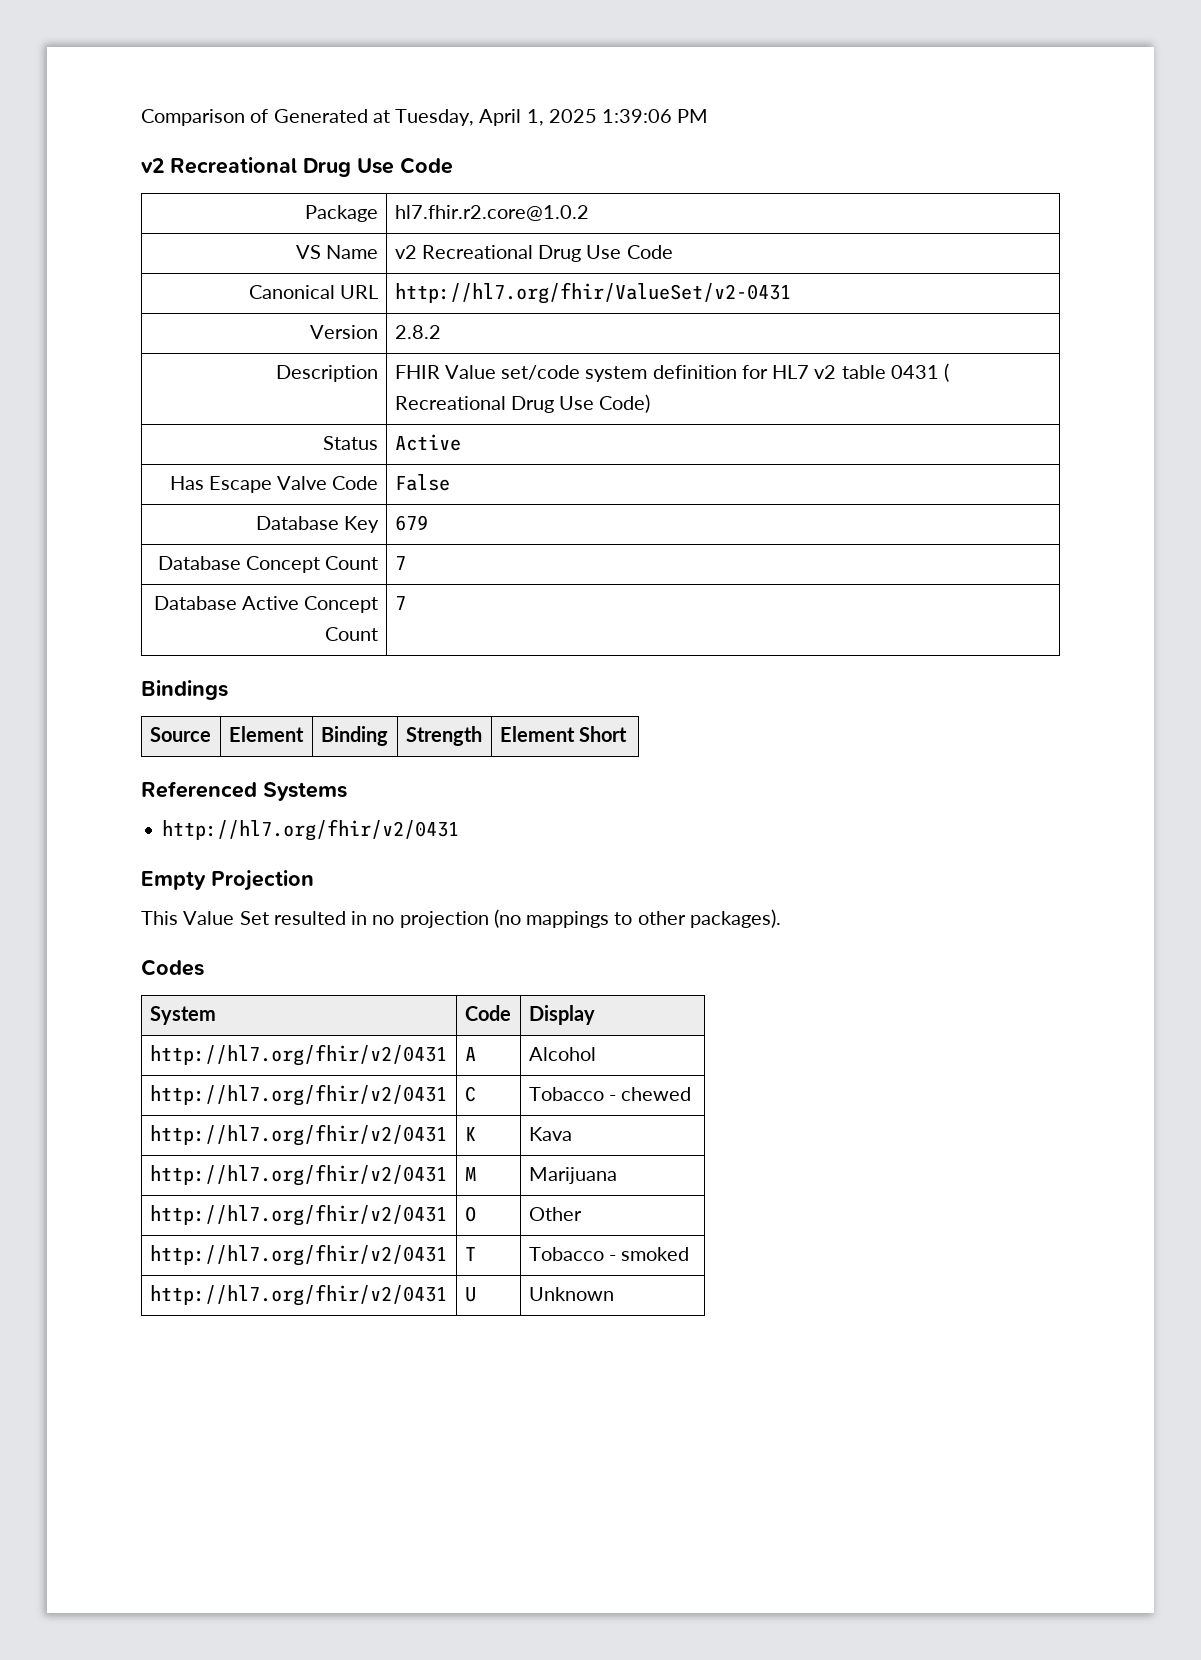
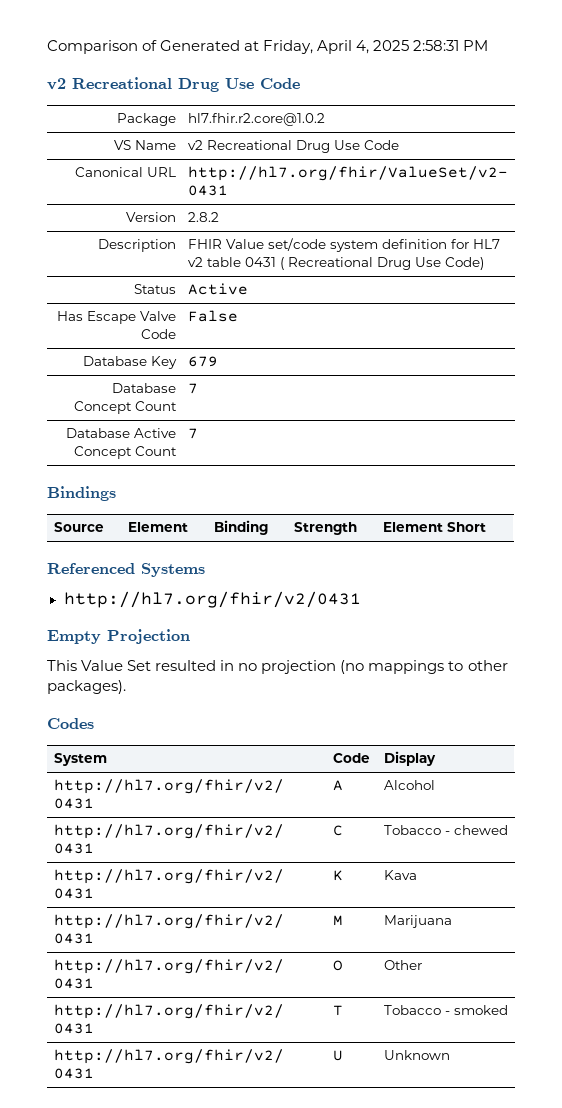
[395,109,673,126] Tuesday, April 1, 2025 1:39:06 -> [263,40,460,54] Friday, April 4, 2025 2:58:31

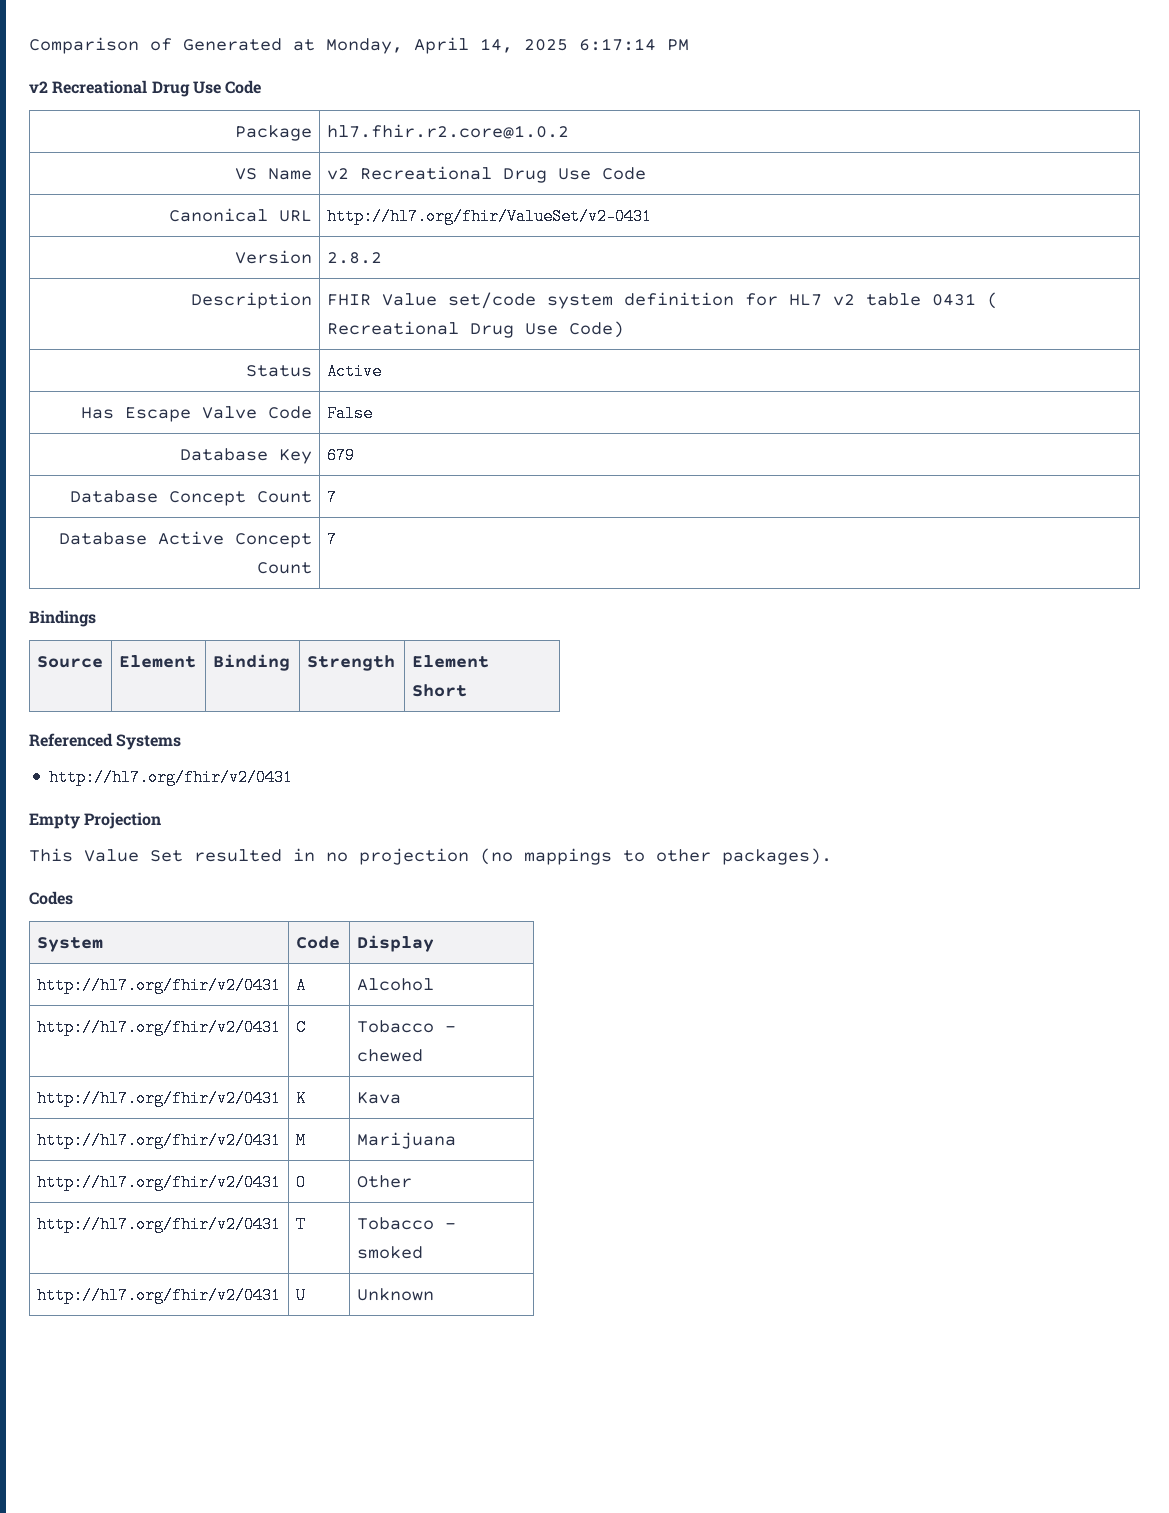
[263,40,460,54] Friday, April 4, 2025 2:58:31 -> [326,37,656,54] Monday, April 14, 2025 6:17:14

